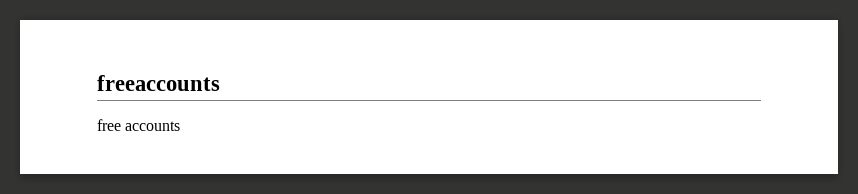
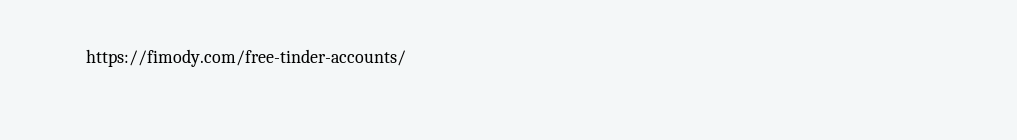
[97,75,220,91] [97,119,181,131] freeaccounts // free accounts -> [86,49,406,67] https://fimody.com/free-tinder-accounts/

